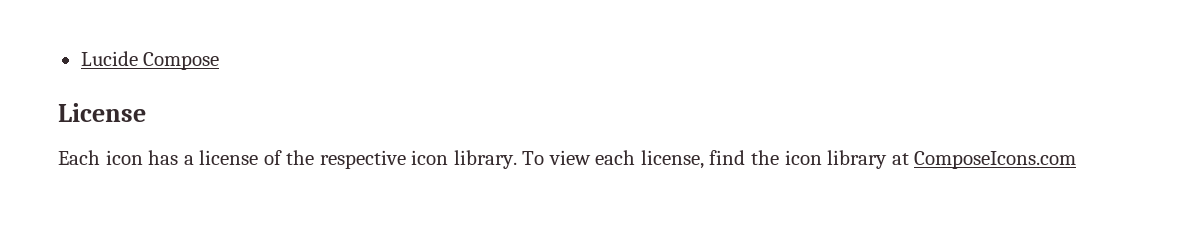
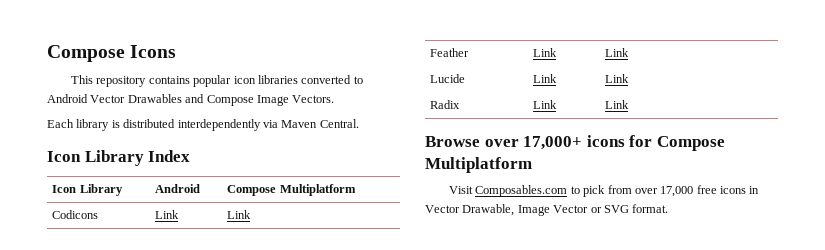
[80,51,220,70] [58,103,146,122] [58,150,1077,169] Lucide Compose // License // Each icon has a license of the respective icon library. To view each license, find the icon library at ComposeIcons.com -> [47,45,177,62] [71,75,363,87] [47,94,335,106] [47,119,359,131] [47,150,191,166] [52,184,123,196] [155,184,201,193] [227,184,356,196] [52,210,99,219] [155,210,180,219] [227,210,252,219] [430,48,470,57] [533,48,558,57] [605,48,630,57] [430,74,466,83] [533,74,558,83] [605,74,630,83] [430,100,461,109] [533,100,558,109] [605,100,630,109] [425,135,725,151] [425,157,532,173] [449,185,760,197] [425,204,669,216] Compose Icons // This repository contains popular icon libraries converted to Android Vector Drawables and Compose Image Vectors. // Each library is distributed interdependently via Maven Central. // Icon Library Index // Icon Library | Android | Compose Multiplatform // Codicons | Link | Link // Feather | Link | Link // Lucide | Link | Link // Radix | Link | Link // Browse over 17,000+ icons for Compose Multiplatform // Visit Composables.com to pick from over 17,000 free icons in Vector Drawable, Image Vector or SVG format.

